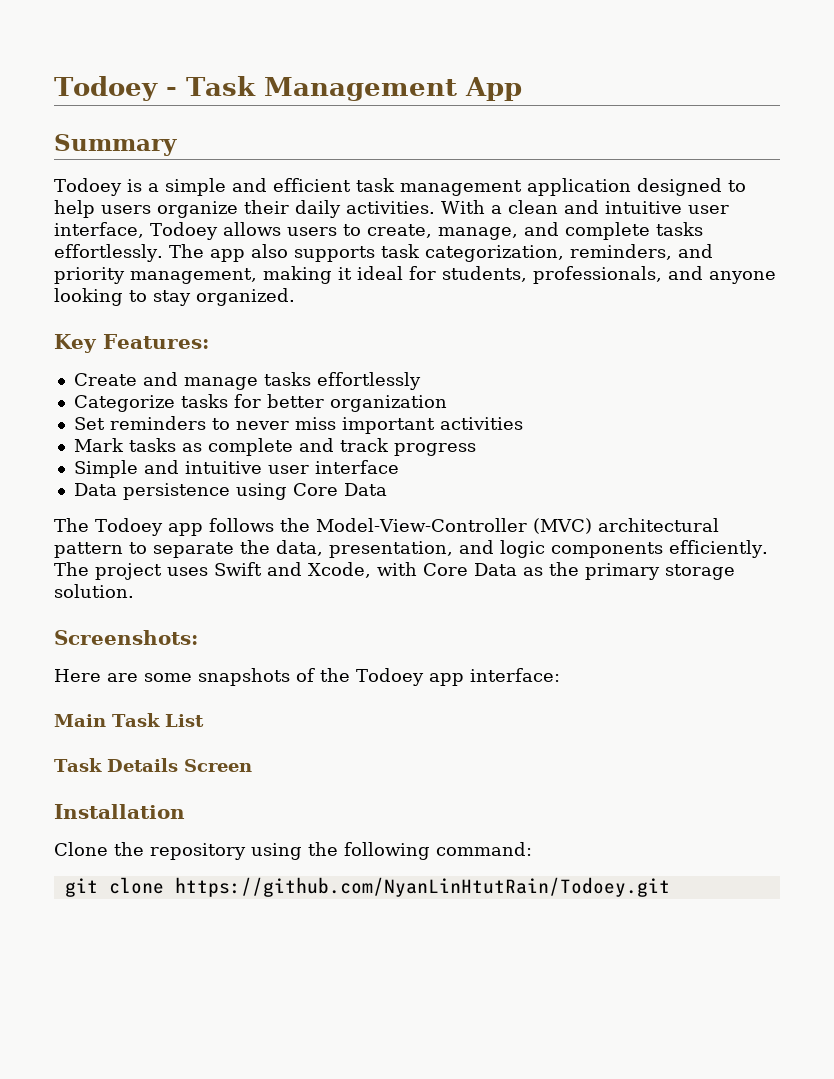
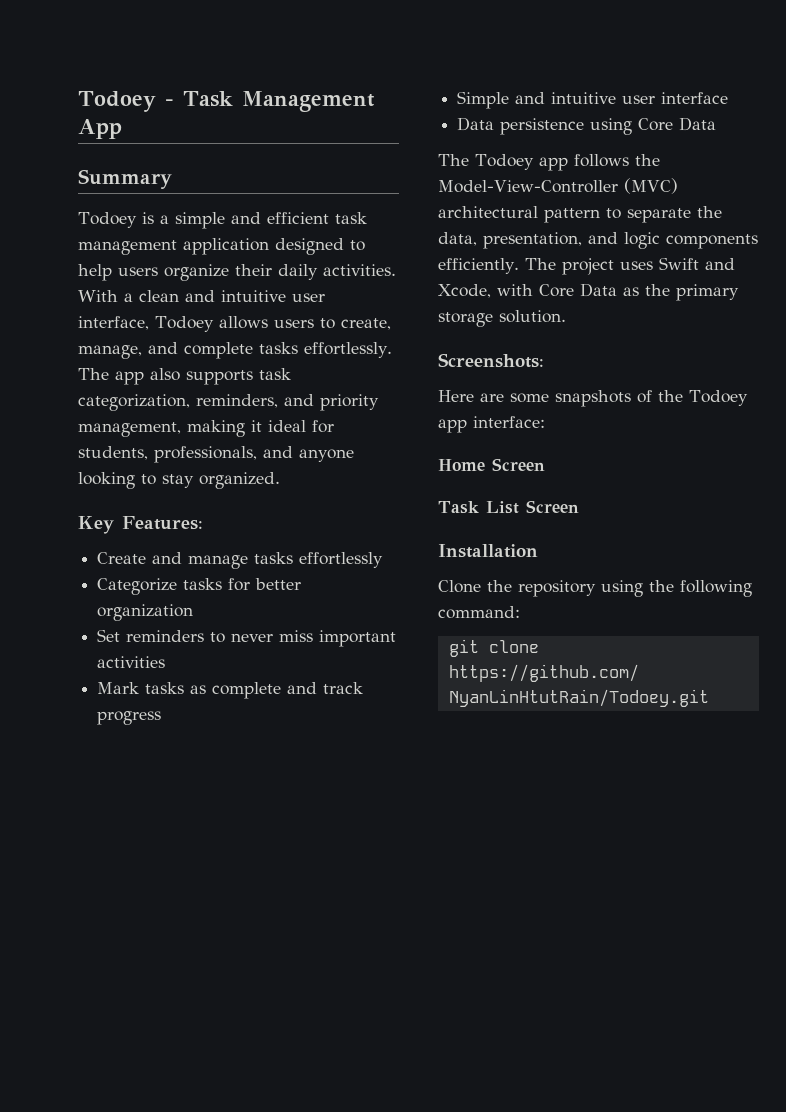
[54,714,106,727] Main -> [438,458,545,471] Home Screen //
[54,758,178,772] // Task Details -> (519, 507) none

